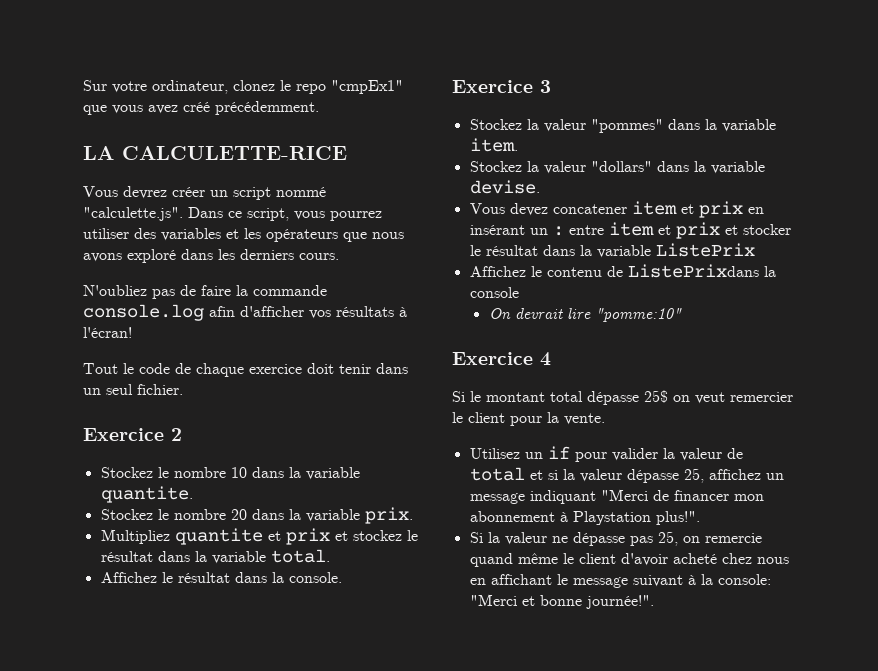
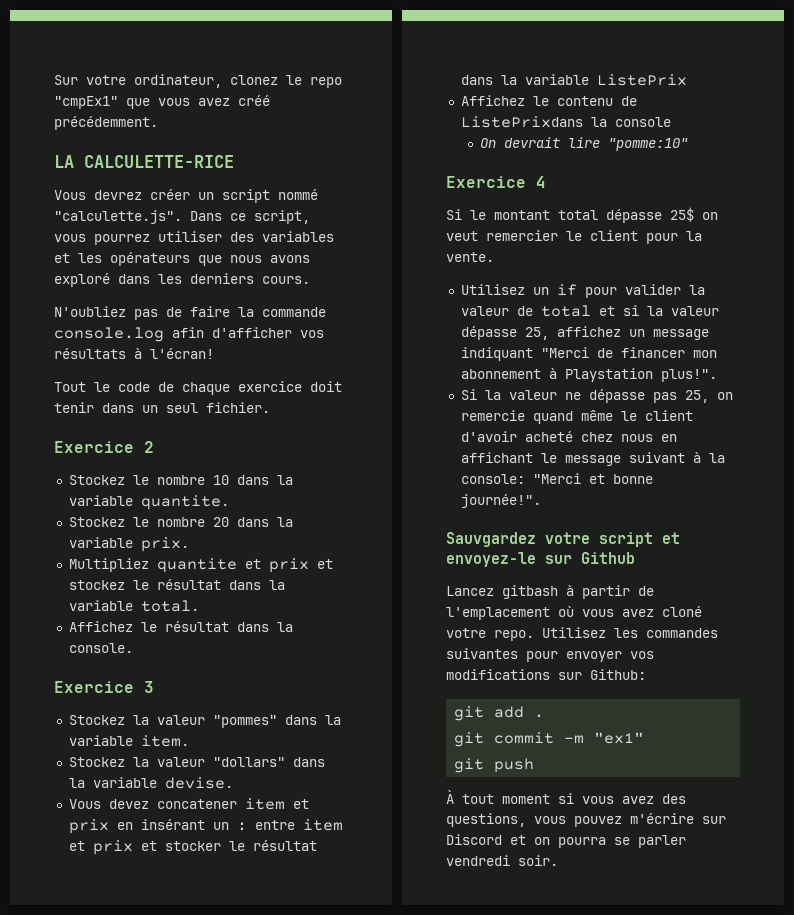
(654, 602) none -> [446,532,680,547] [446,552,635,567] [446,585,654,599] [446,606,702,620] [446,627,718,641] [446,648,654,662] [446,669,646,680] [454,706,545,721] [454,732,645,747] [454,758,535,773] [446,790,686,804] [446,813,726,827] [446,834,686,848] [446,855,558,866] // Sauvgardez votre script et envoyez-le sur Github // Lancez gitbash à partir de l'emplacement où vous avez cloné votre repo. Utilisez les commandes suivantes pour envoyer vos modifications sur Github: // git add . // git commit -m "ex1" // git push // À tout moment si vous avez des questions, vous pouvez m'écrire sur Discord et on pourra se parler vendredi soir.

